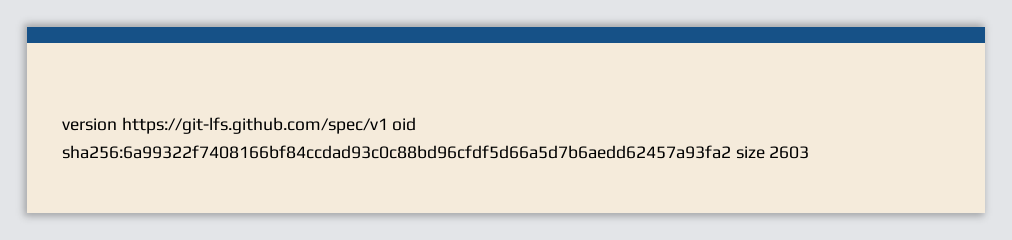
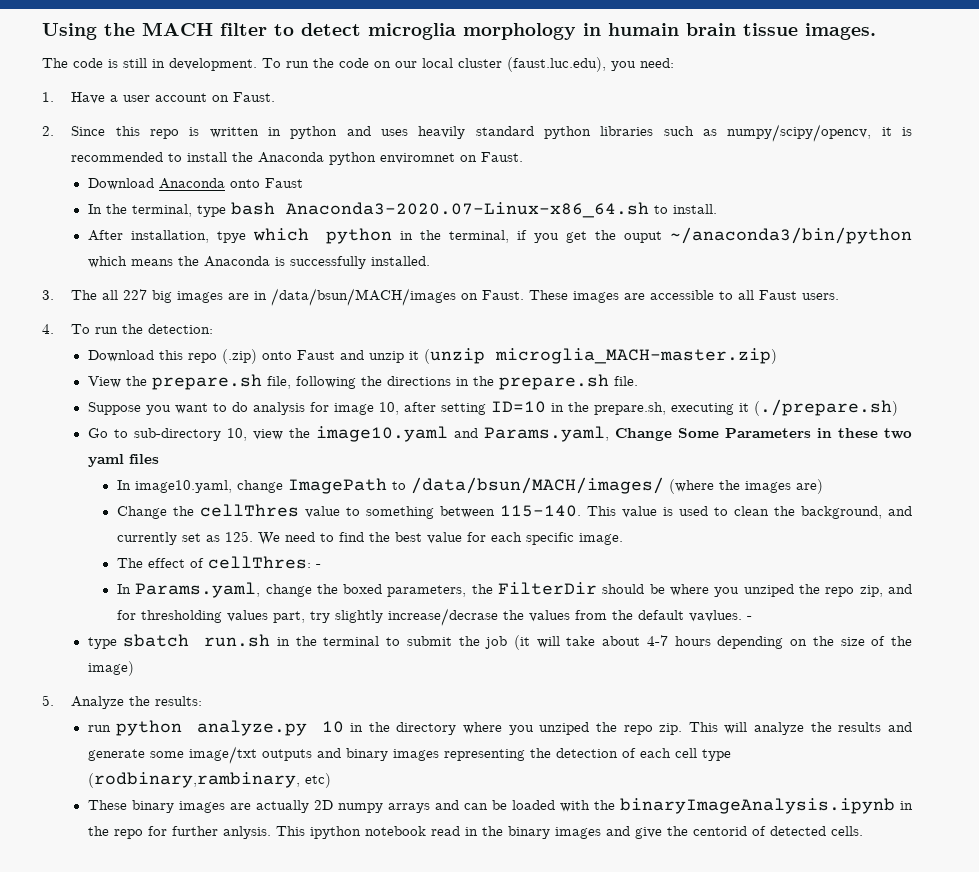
[62,117,417,134] [62,145,810,159] version https://git-lfs.github.com/spec/v1 oid sha256:6a99322f7408166bf84ccdad93c0c88bd96cfdf5d66a5d7b6aedd62457a93fa2 size 2603 -> [42,22,876,40] [42,57,674,72] [42,92,276,104] [42,124,912,142] [71,152,524,165] [87,178,303,190] [87,202,717,218] [87,227,912,244] [87,256,430,269] [42,288,840,306] [42,324,214,334] [87,348,777,364] [87,374,638,390] [87,399,898,416] [87,426,913,442] [87,454,159,467] [116,477,823,494] [116,504,913,519] [116,531,623,545] [116,556,321,569] [116,582,913,598] [116,608,752,626] [87,634,912,650] [87,661,134,676] [42,695,203,709] [87,720,913,736] [87,746,731,764] [87,772,331,788] [87,798,913,814] [87,826,863,839] Using the MACH filter to detect microglia morphology in humain brain tissue images. // The code is still in development. To run the code on our local cluster (faust.luc.edu), you need: // 1. Have a user account on Faust. // 2. Since this repo is written in python and uses heavily standard python libraries such as numpy/scipy/opencv, it is recommended to install the Anaconda python enviromnet on Faust. // Download Anaconda onto Faust // In the terminal, type bash Anaconda3-2020.07-Linux-x86_64.sh to install. // After installation, tpye which python in the terminal, if you get the ouput ~/anaconda3/bin/python which means the Anaconda is successfully installed. // 3. The all 227 big images are in /data/bsun/MACH/images on Faust. These images are accessible to all Faust users. // 4. To run the detection: // Download this repo (.zip) onto Faust and unzip it (unzip microglia_MACH-master.zip) // View the prepare.sh file, following the directions in the prepare.sh file. // Suppose you want to do analysis for image 10, after setting ID=10 in the prepare.sh, executing it (./prepare.sh) // Go to sub-directory 10, view the image10.yaml and Params.yaml, Change Some Parameters in these two yaml files // In image10.yaml, change ImagePath to /data/bsun/MACH/images/ (where the images are) // Change the cellThres value to something between 115-140. This value is used to clean the background, and currently set as 125. We need to find the best value for each specific image. // The effect of cellThres: - // In Params.yaml, change the boxed parameters, the FilterDir should be where you unziped the repo zip, and for thresholding values part, try slightly increase/decrase the values from the default vavlues. - // type sbatch run.sh in the terminal to submit the job (it will take about 4-7 hours depending on the size of the image) // 5. Analyze the results: // run python analyze.py 10 in the directory where you unziped the repo zip. This will analyze the results and generate some image/txt outputs and binary images representing the detection of each cell type (rodbinary,rambinary, etc) // These binary images are actually 2D numpy arrays and can be loaded with the binaryImageAnalysis.ipynb in the repo for further anlysis. This ipython notebook read in the binary images and give the centorid of detected cells.

